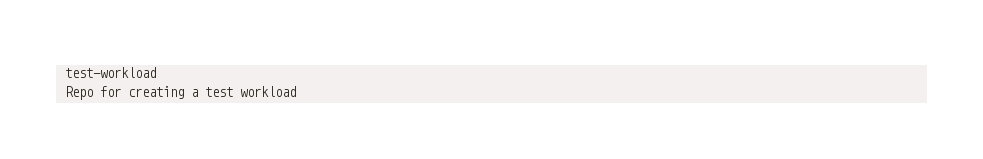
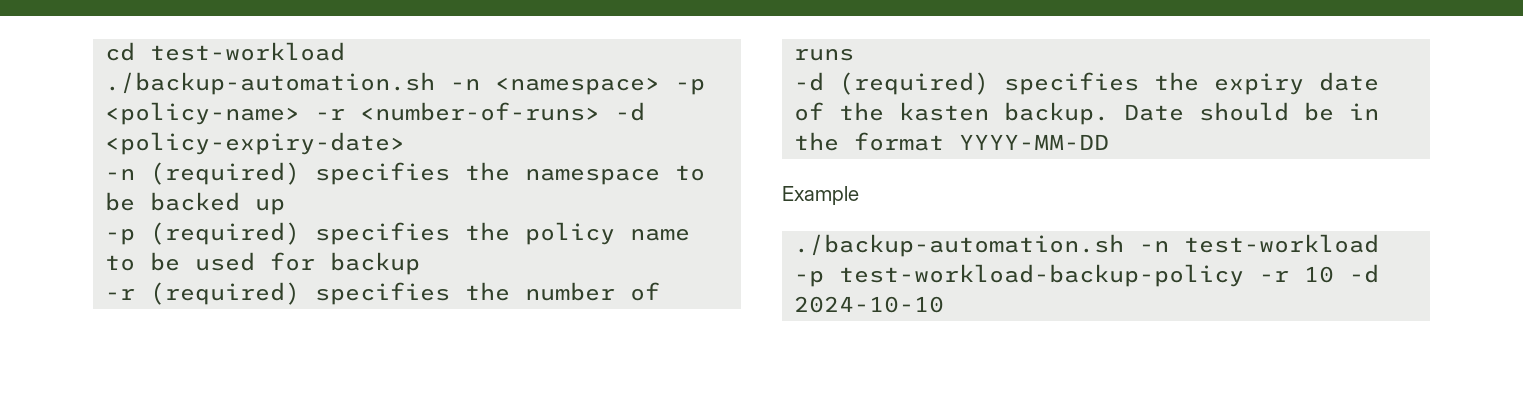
(65, 72) none -> [105,42,136,61] cd
[65,86,297,100] Repo for creating a test workload -> [105,72,706,95] [105,102,646,125] [105,132,406,155] [105,162,706,185] [105,192,286,215] [105,222,691,245] [105,252,421,275] [105,282,661,305] [794,48,855,61] [794,72,1380,95] [794,102,1380,125] [794,132,1110,151] [782,186,859,205] [794,234,1380,257] [794,264,1380,287] [794,296,945,313] ./backup-automation.sh -n <namespace> -p <policy-name> -r <number-of-runs> -d <policy-expiry-date> // -n (required) specifies the namespace to be backed up // -p (required) specifies the policy name to be used for backup // -r (required) specifies the number of runs // -d (required) specifies the expiry date of the kasten backup. Date should be in the format YYYY-MM-DD // Example // ./backup-automation.sh -n test-workload -p test-workload-backup-policy -r 10 -d 2024-10-10

